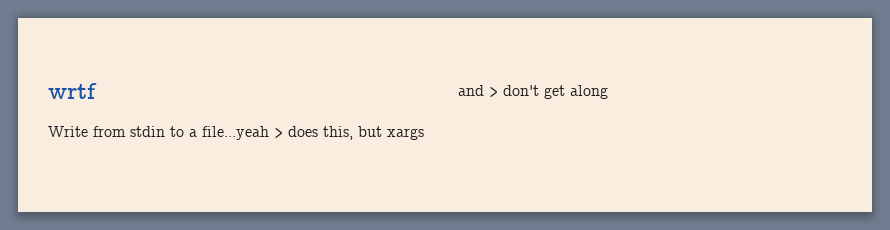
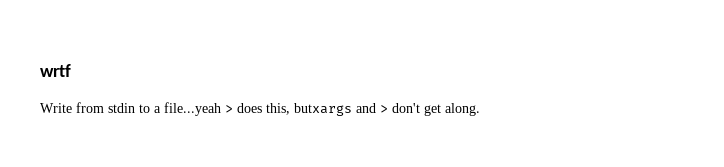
[358,126,424,140] but xargs -> [294,103,352,116] butxargs
[570,85,608,99] along -> [445,103,480,116] along.

